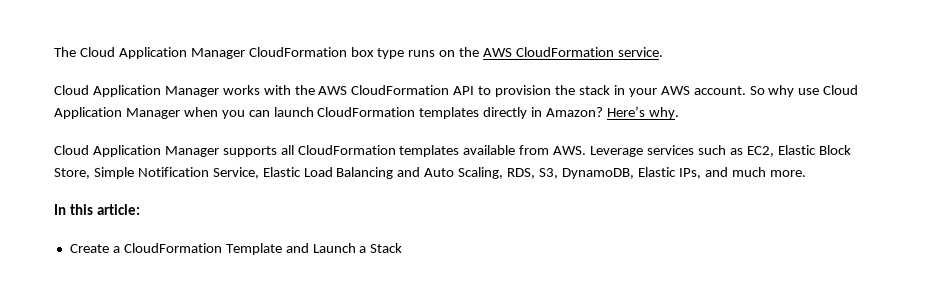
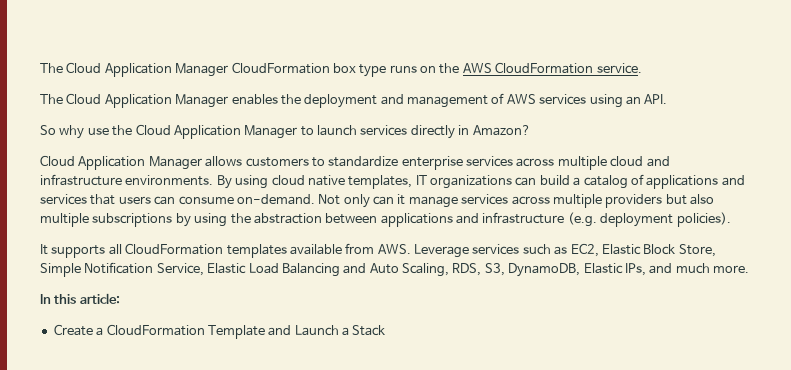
[54,85,746,97] Cloud Application Manager works with the AWS CloudFormation API to provision the stack in your AWS account. -> [40,93,668,108] The Cloud Application Manager enables the deployment and management of AWS services using an API. //
[823,85,859,95] [54,107,480,119] Cloud Application Manager when you can launch CloudFormation templates -> [112,124,408,139] the Cloud Application Manager to launch services
[607,106,679,119] [54,145,219,157] Here’s why. // Cloud Application Manager -> [40,155,670,170] [40,174,745,189] [40,194,714,208] [40,212,731,227] [40,244,48,255] // Cloud Application Manager allows customers to standardize enterprise services across multiple cloud and infrastructure environments. By using cloud native templates, IT organizations can build a catalog of applications and services that users can consume on-demand. Not only can it manage services across multiple providers but also multiple subscriptions by using the abstraction between applications and infrastructure (e.g. deployment policies). // It

